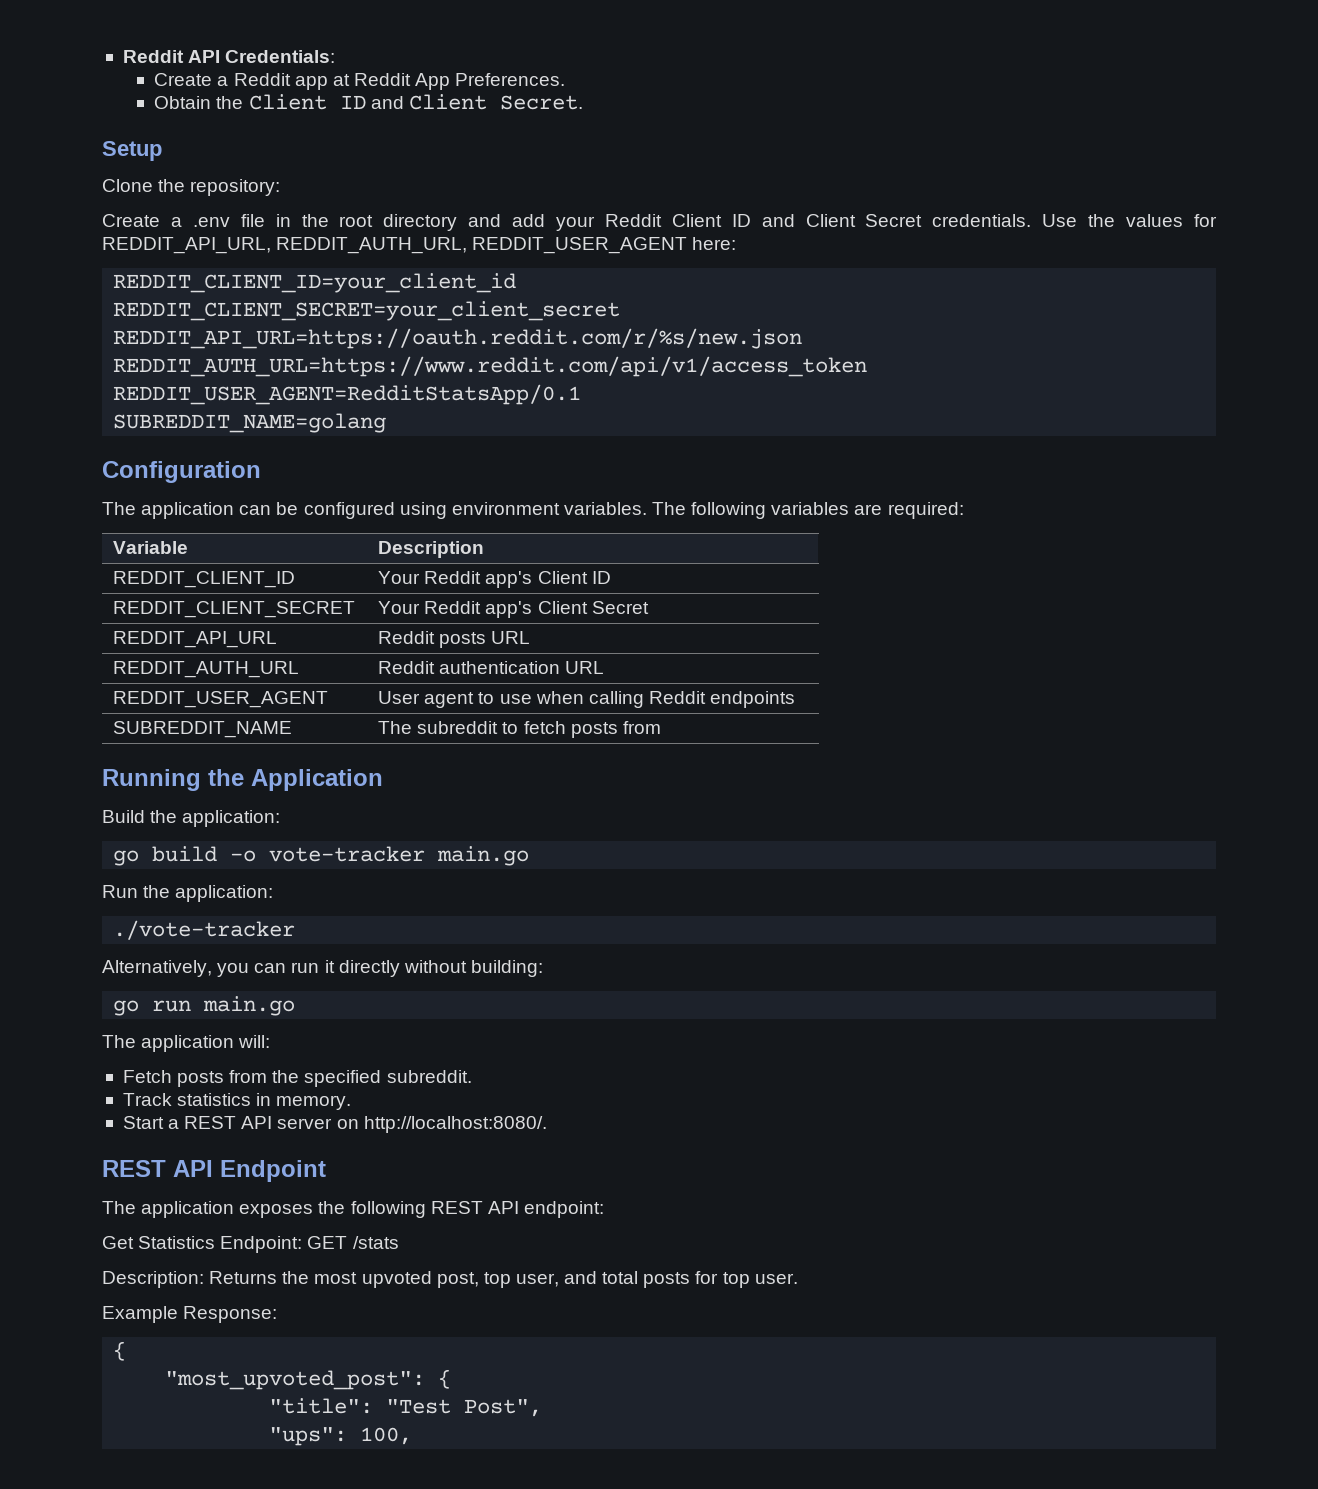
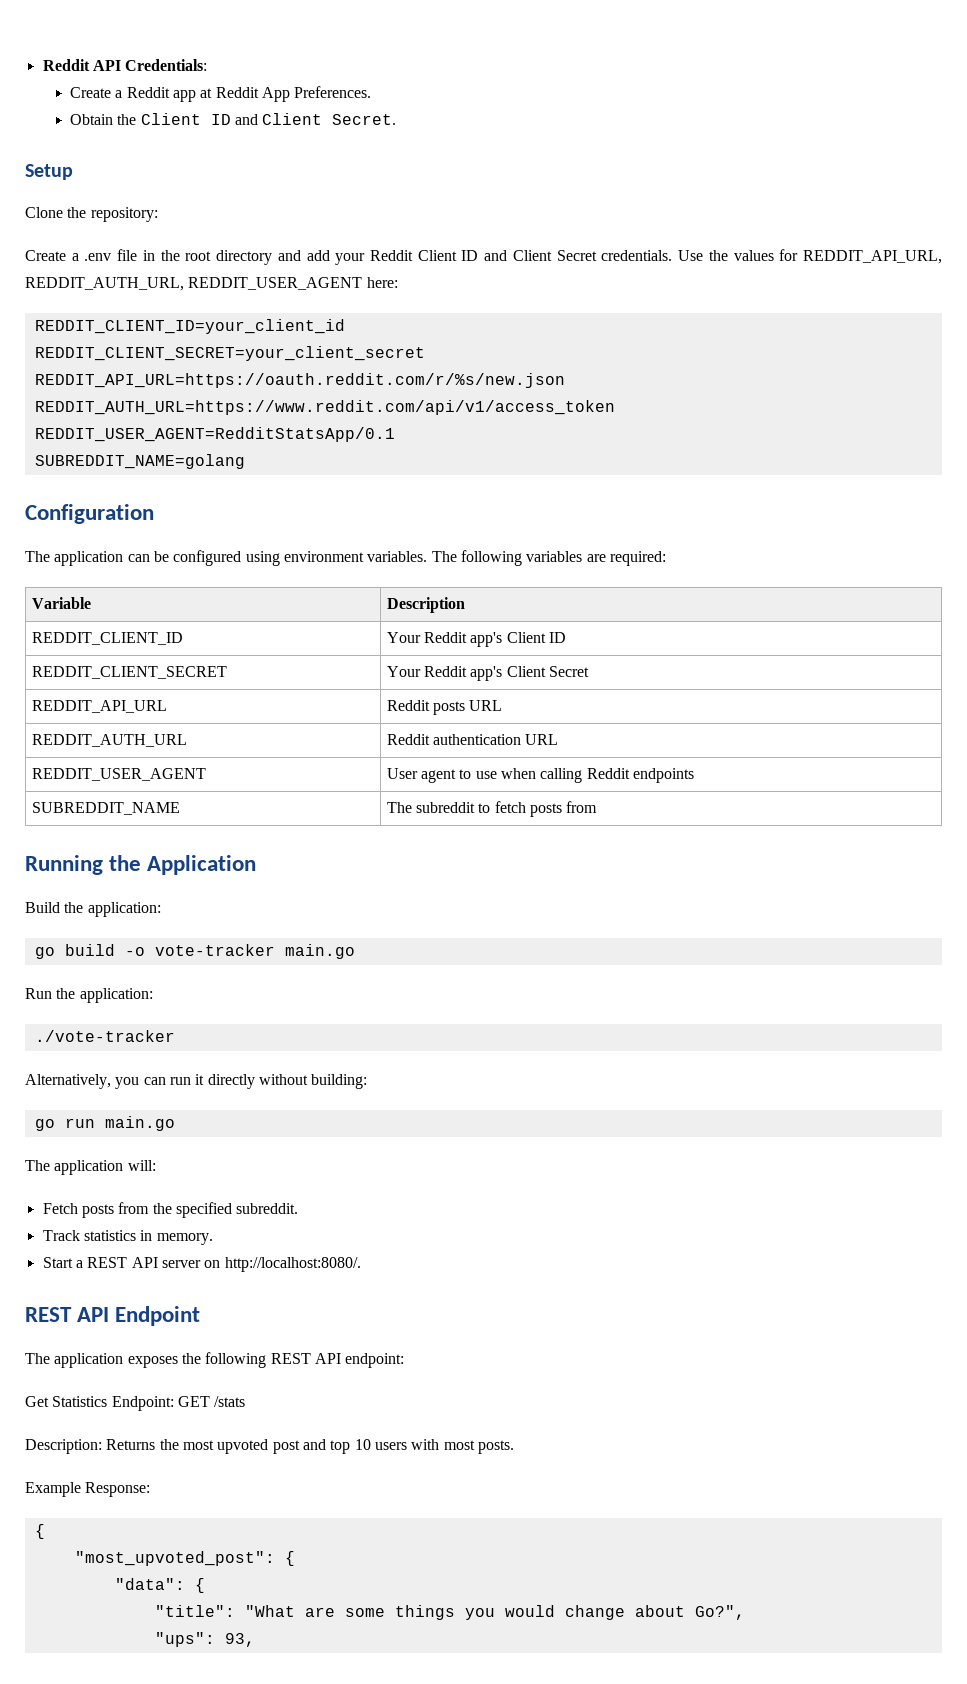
[436,1271,798,1288] post, top user, and total posts for top user. -> [272,1439,514,1454] post and top 10 users with most posts.
(452, 1379) none -> [114,1578,205,1593] // "data": {
[386,1399,543,1417] "Test Post", -> [244,1605,745,1620] "What are some things you would change about Go?",
[360,1427,413,1445] 100, -> [224,1633,255,1647] 93,

